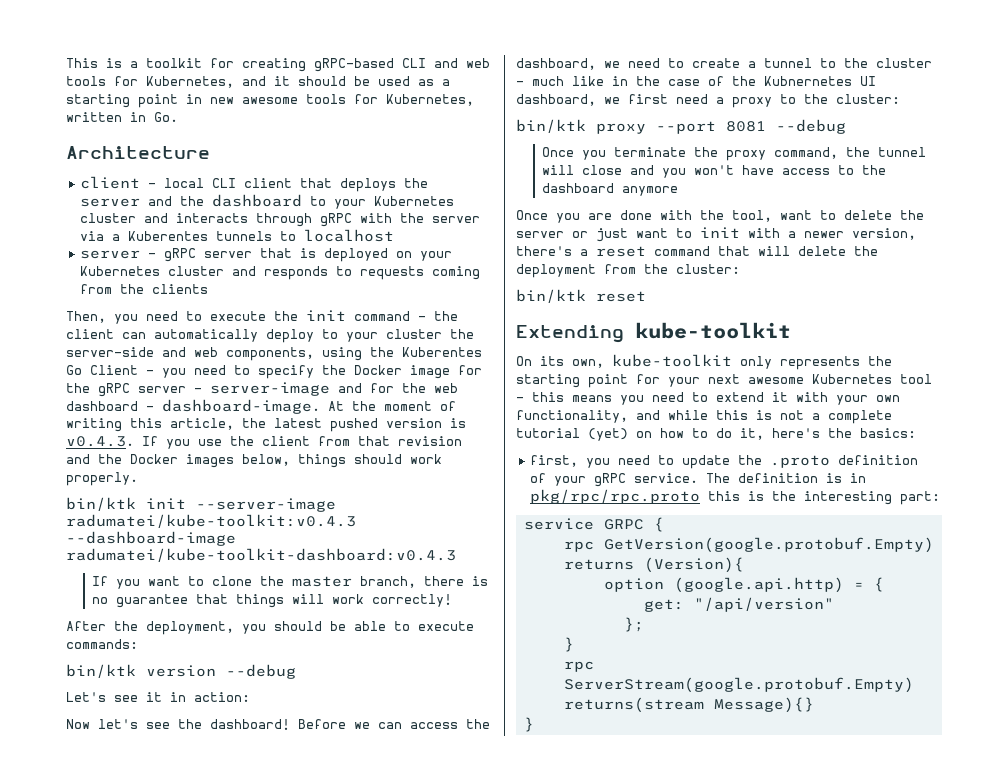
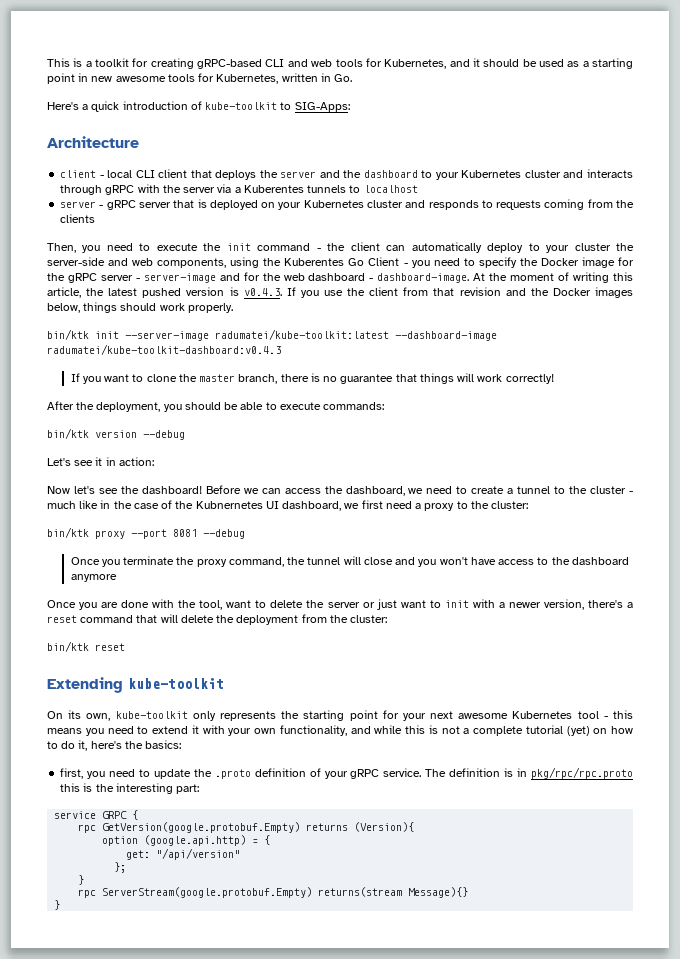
(178, 117) none -> [47,101,350,112] // Here's a quick introduction of kube-toolkit to SIG-Apps:
[66,514,356,528] radumatei/kube-toolkit:v0.4.3 -> [215,329,389,340] radumatei/kube-toolkit:latest

